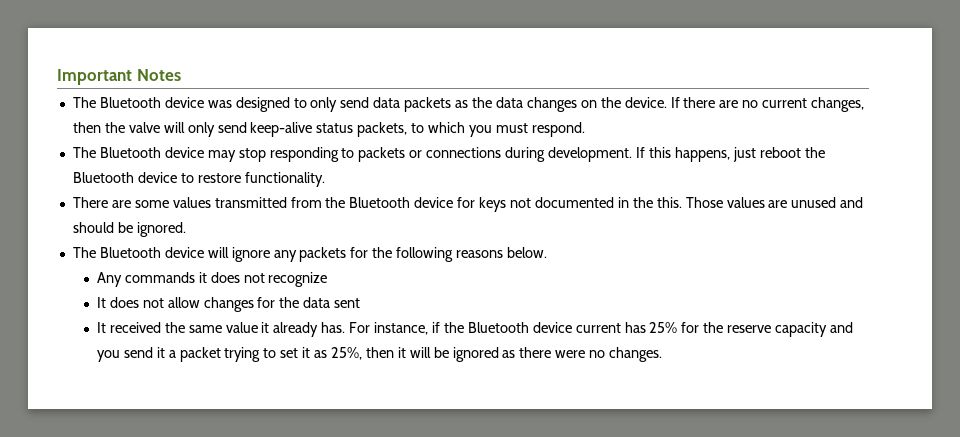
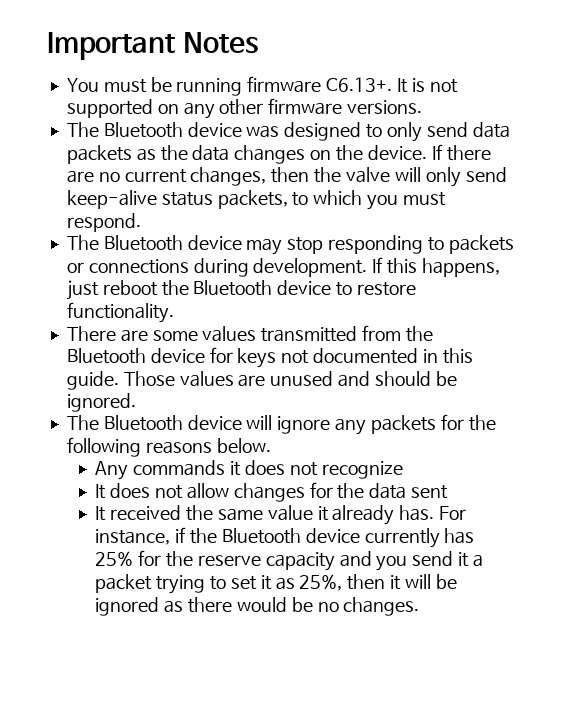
(181, 75) none -> [66,76,458,96] [66,98,423,119] // You must be running firmware C6.13+. It is not supported on any other firmware versions.
[632,197,682,208] the this. -> [442,348,473,364] [66,371,119,390] this guide.
[575,323,621,333] current -> [364,528,440,548] currently
[555,350,586,358] were -> [236,597,313,612] would be

